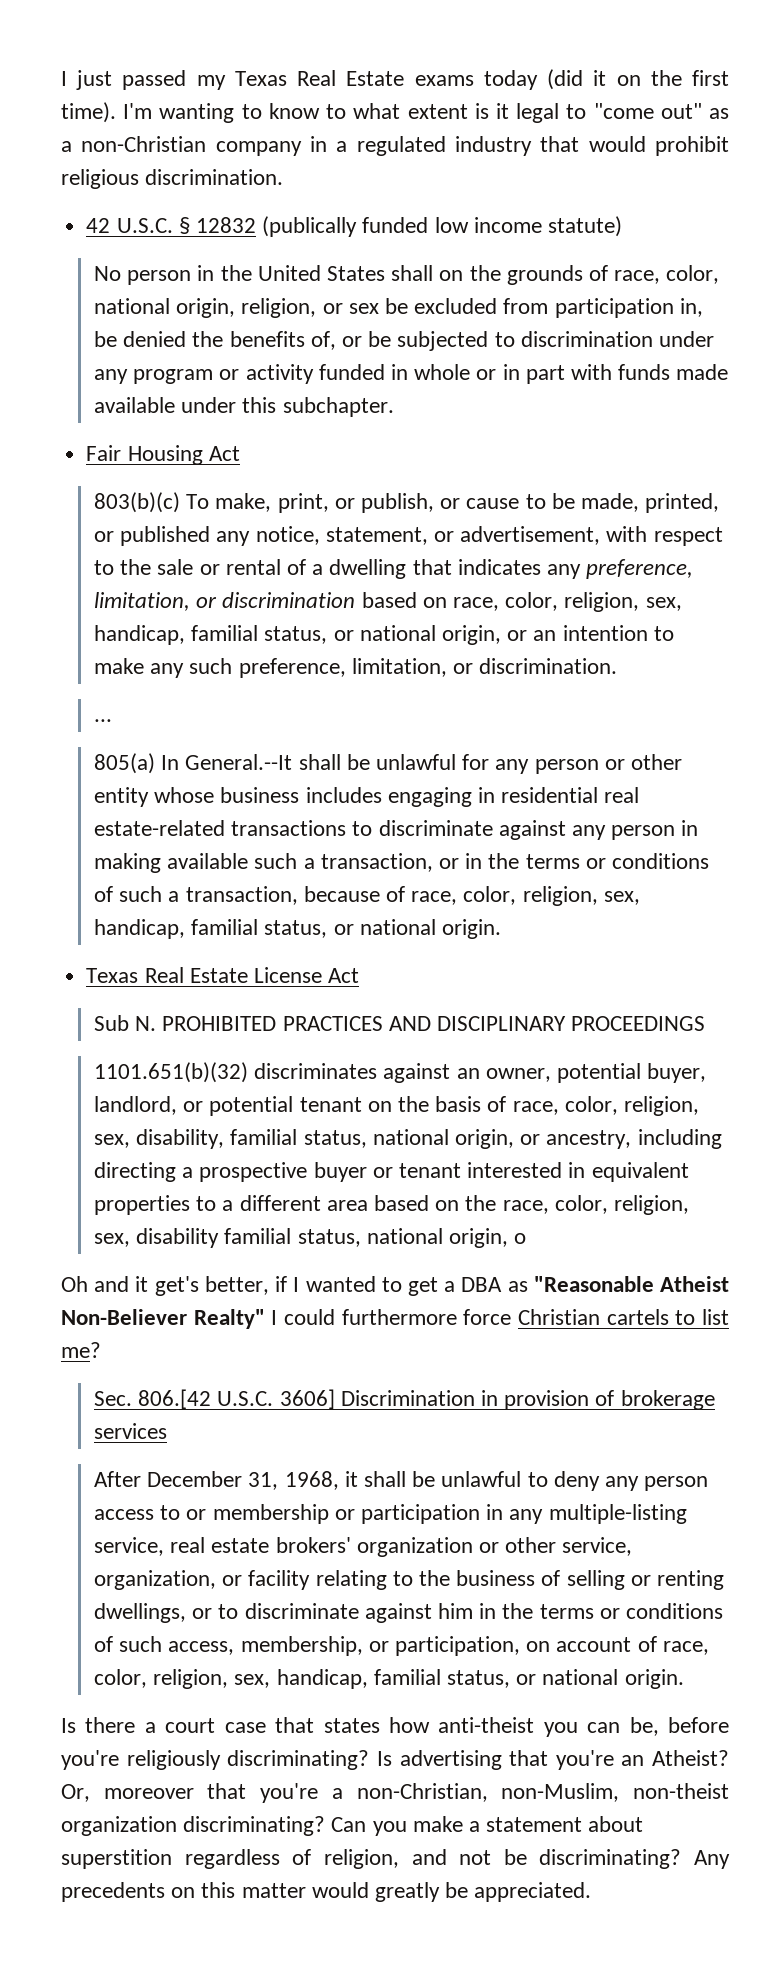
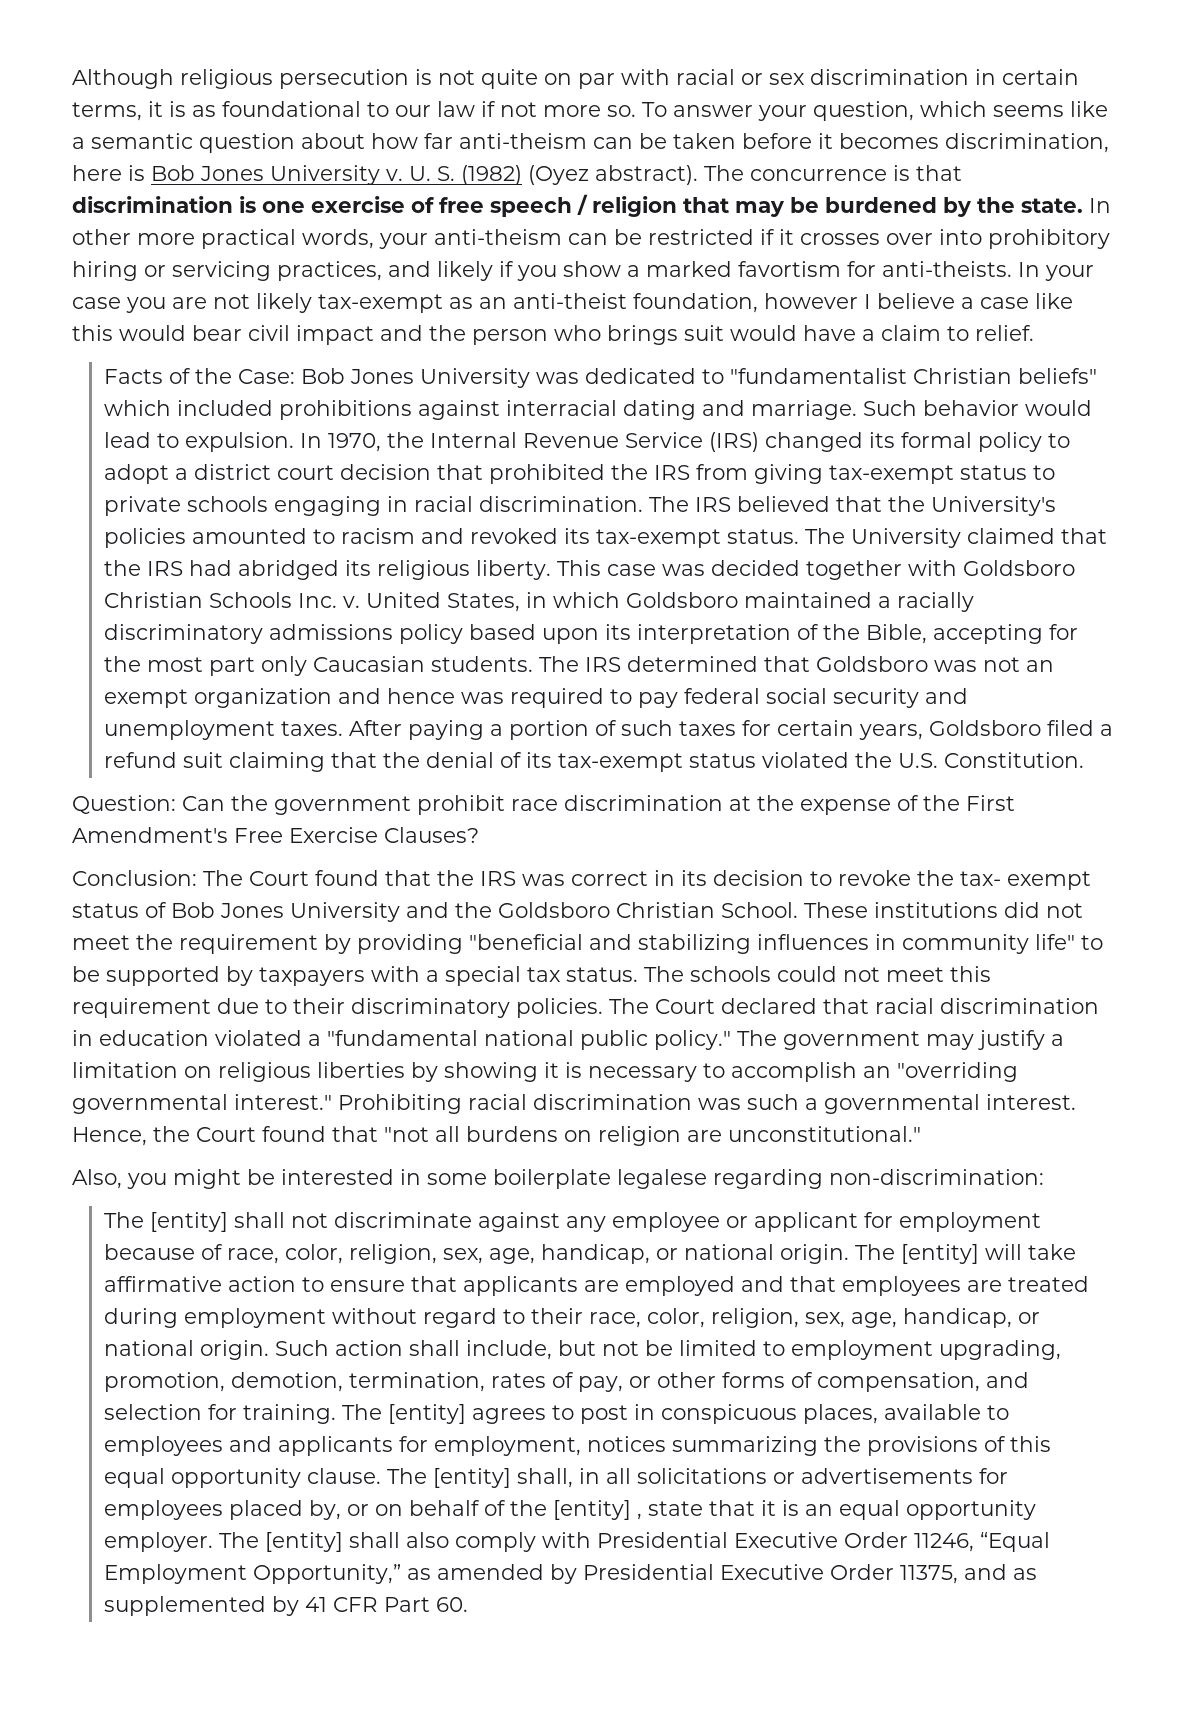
[61,69,730,90] [61,102,729,123] [61,136,729,156] [61,169,284,189] [86,216,622,237] [93,265,720,285] [93,298,703,318] [93,331,714,351] [93,364,729,384] [93,397,394,417] [86,445,240,465] [93,492,720,513] [93,526,723,546] [93,559,694,579] [93,592,682,612] [93,625,674,645] [93,658,618,678] [93,719,112,722] [93,753,682,774] [93,787,640,807] [93,820,699,840] [93,853,709,873] [93,886,298,905] I just passed my Texas Real Estate exams today (did it on the first time). I'm wanting to know to what extent is it legal to "come out" as a non-Christian company in a regulated industry that would prohibit religious discrimination. // 42 U.S.C. § 12832 (publically funded low income statute) // No person in the United States shall on the grounds of race, color, national origin, religion, or sex be excluded from participation in, be denied the benefits of, or be subjected to discrimination under any program or activity funded in whole or in part with funds made available under this subchapter. // Fair Housing Act // 803(b)(c) To make, print, or publish, or cause to be made, printed, or published any notice, statement, or advertisement, with respect to the sale or rental of a dwelling that indicates any preference, limitation, or discrimination based on race, color, religion, sex, handicap, familial status, or national origin, or an intention to make any such preference, limitation, or discrimination. // ... // 805(a) In General.--It shall be unlawful for any person or other entity whose business includes engaging in residential real estate-related transactions to discriminate against any person in making available such a transaction, or in the terms or conditions of such a transaction, -> [72,69,1079,89] [72,101,1108,121] [72,133,1109,153] [72,165,962,185] [72,194,1111,217] [72,229,1110,249] [72,261,1094,281] [72,293,1073,313] [72,325,1034,345] [103,368,1097,388] [103,400,1092,420] [103,432,1070,452] [103,464,1055,484] [103,496,1056,516] [103,528,1107,548] [103,560,1075,580] [103,592,974,612] [103,624,1078,644] [103,656,1054,676] [103,688,968,708] [103,720,1113,740] [103,752,1084,772] [72,795,1015,815] [72,827,479,843] [72,870,1091,890] [72,902,1083,922] [72,934,1103,954] [72,966,991,986] [72,998,1099,1018] [72,1030,1064,1050] [72,1062,1018,1082] [72,1094,1076,1114] [72,1126,921,1146] [72,1169,1044,1189] [103,1212,1041,1232] Although religious persecution is not quite on par with racial or sex discrimination in certain terms, it is as foundational to our law if not more so. To answer your question, which seems like a semantic question about how far anti-theism can be taken before it becomes discrimination, here is Bob Jones University v. U. S. (1982) (Oyez abstract). The concurrence is that discrimination is one exercise of free speech / religion that may be burdened by the state. In other more practical words, your anti-theism can be restricted if it crosses over into prohibitory hiring or servicing practices, and likely if you show a marked favortism for anti-theists. In your case you are not likely tax-exempt as an anti-theist foundation, however I believe a case like this would bear civil impact and the person who brings suit would have a claim to relief. // Facts of the Case: Bob Jones University was dedicated to "fundamentalist Christian beliefs" which included prohibitions against interracial dating and marriage. Such behavior would lead to expulsion. In 1970, the Internal Revenue Service (IRS) changed its formal policy to adopt a district court decision that prohibited the IRS from giving tax-exempt status to private schools engaging in racial discrimination. The IRS believed that the University's policies amounted to racism and revoked its tax-exempt status. The University claimed that the IRS had abridged its religious liberty. This case was decided together with Goldsboro Christian Schools Inc. v. United States, in which Goldsboro maintained a racially discriminatory admissions policy based upon its interpretation of the Bible, accepting for the most part only Caucasian students. The IRS determined that Goldsboro was not an exempt organization and hence was required to pay federal social security and unemployment taxes. After paying a portion of such taxes for certain years, Goldsboro filed a refund suit claiming that the denial of its tax-exempt status violated the U.S. Constitution. // Question: Can the government prohibit race discrimination at the expense of the First Amendment's Free Exercise Clauses? // Conclusion: The Court found that the IRS was correct in its decision to revoke the tax- exempt status of Bob Jones University and the Goldsboro Christian School. These institutions did not meet the requirement by providing "beneficial and stabilizing influences in community life" to be supported by taxpayers with a special tax status. The schools could not meet this requirement due to their discriminatory policies. The Court declared that racial discrimination in education violated a "fundamental national public policy." The government may justify a limitation on religious liberties by showing it is necessary to accomplish an "overriding governmental interest." Prohibiting racial discrimination was such a governmental interest. Hence, the Court found that "not all burdens on religion are unconstitutional." // Also, you might be interested in some boilerplate legalese regarding non-discrimination: // The [entity] shall not discriminate against any employee or applicant for employment
[93,919,501,939] [86,967,360,983] [93,1015,706,1031] [93,1062,707,1083] [93,1096,699,1116] [93,1129,722,1149] [93,1162,689,1182] [93,1195,689,1215] [93,1228,527,1248] [61,1276,729,1296] [61,1309,729,1329] [61,1342,101,1358] [93,1389,715,1410] [93,1423,167,1439] [93,1471,709,1491] [93,1504,687,1524] [93,1537,633,1557] [93,1570,724,1590] [93,1603,723,1623] [93,1636,709,1656] [93,1669,684,1689] [61,1717,729,1737] [61,1750,729,1770] [61,1783,729,1803] [61,1816,644,1836] [61,1849,730,1869] [61,1882,592,1902] handicap, familial status, or national origin. // Texas Real Estate License Act // Sub N. PROHIBITED PRACTICES AND DISCIPLINARY PROCEEDINGS // 1101.651(b)(32) discriminates against an owner, potential buyer, landlord, or potential tenant on the basis of race, color, religion, sex, disability, familial status, national origin, or ancestry, including directing a prospective buyer or tenant interested in equivalent properties to a different area based on the race, color, religion, sex, disability familial status, national origin, o // Oh and it get's better, if I wanted to get a DBA as "Reasonable Atheist Non-Believer Realty" I could furthermore force Christian cartels to list me? // Sec. 806.[42 U.S.C. 3606] Discrimination in provision of brokerage services // After December 31, 1968, it shall be unlawful to deny any person access to or membership or participation in any multiple-listing service, real estate brokers' organization or other service, organization, or facility relating to the business of selling or renting dwellings, or to discriminate against him in the terms or conditions of such access, membership, or participation, on account of race, color, religion, sex, handicap, familial status, or national origin. // Is there a court case that states how anti-theist you can be, before you're religiously discriminating? Is advertising that you're an Atheist? Or, moreover that you're a non-Christian, non-Muslim, non-theist organization discriminating? Can you make a statement about superstition regardless of religion, and not be discriminating? Any precedents on this matter would greatly be appreciated. -> [488,1244,1076,1264] [103,1276,1089,1296] [103,1308,1040,1328] [103,1340,1061,1360] [103,1372,1029,1392] [103,1404,1009,1424] [103,1436,1051,1456] [103,1468,1008,1488] [103,1500,1036,1520] [103,1532,1050,1552] [103,1564,1037,1584] [103,1596,468,1616] age, handicap, or national origin. The [entity] will take affirmative action to ensure that applicants are employed and that employees are treated during employment without regard to their race, color, religion, sex, age, handicap, or national origin. Such action shall include, but not be limited to employment upgrading, promotion, demotion, termination, rates of pay, or other forms of compensation, and selection for training. The [entity] agrees to post in conspicuous places, available to employees and applicants for employment, notices summarizing the provisions of this equal opportunity clause. The [entity] shall, in all solicitations or advertisements for employees placed by, or on behalf of the [entity] , state that it is an equal opportunity employer. The [entity] shall also comply with Presidential Executive Order 11246, “Equal Employment Opportunity,” as amended by Presidential Executive Order 11375, and as supplemented by 41 CFR Part 60.

